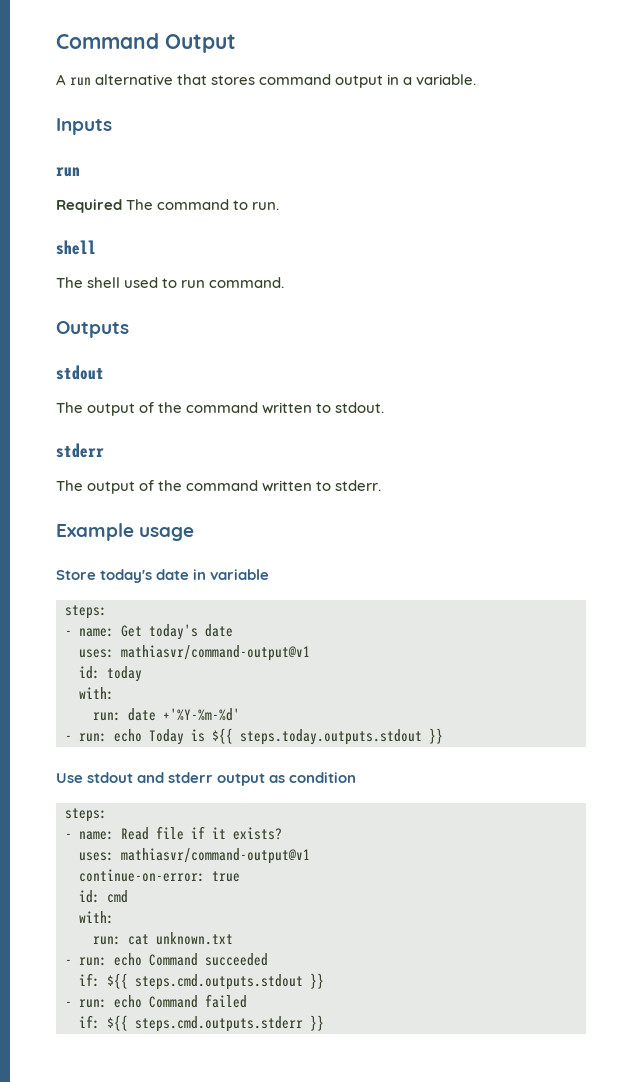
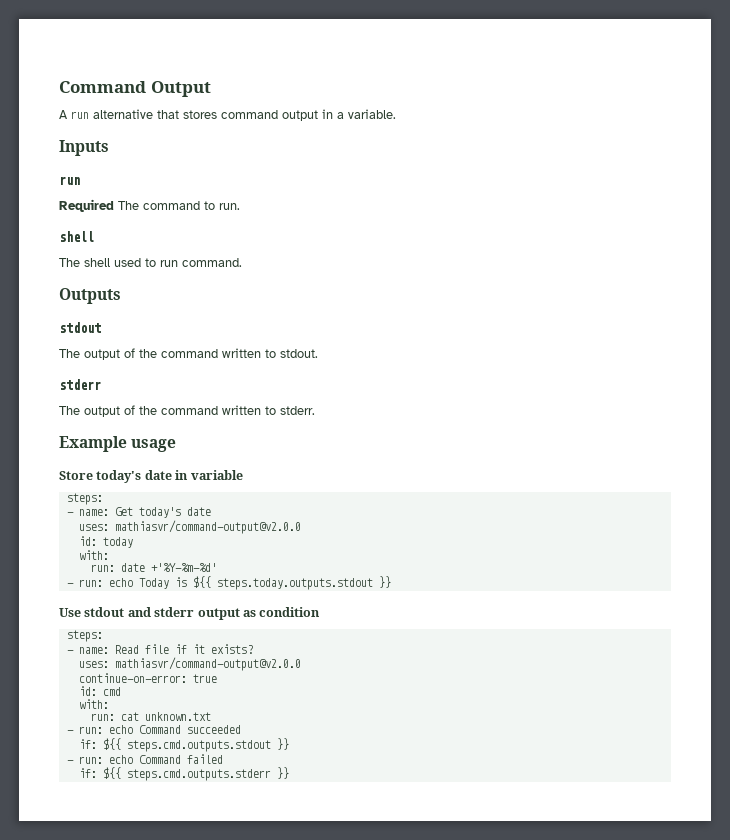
[121,645,310,661] mathiasvr/command-output@v1 -> [114,520,301,534] mathiasvr/command-output@v2.0.0
[121,848,310,864] mathiasvr/command-output@v1 -> [114,657,301,671] mathiasvr/command-output@v2.0.0

